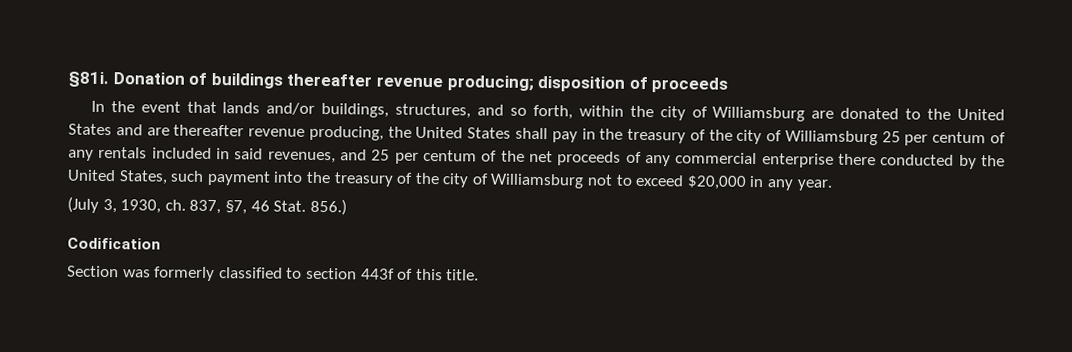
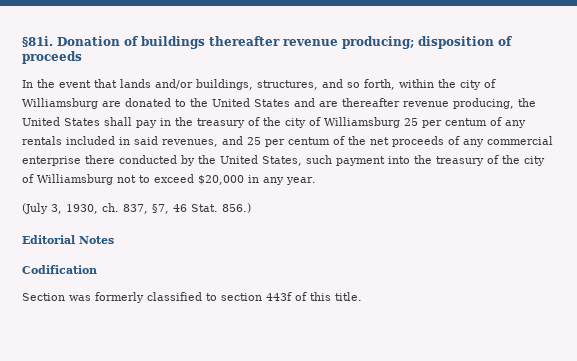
(347, 207) none -> [22,235,114,244] // Editorial Notes

